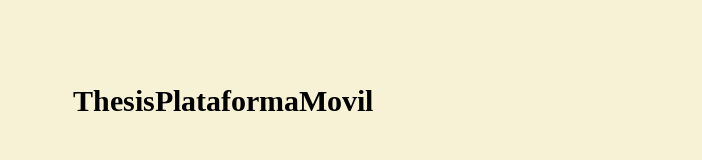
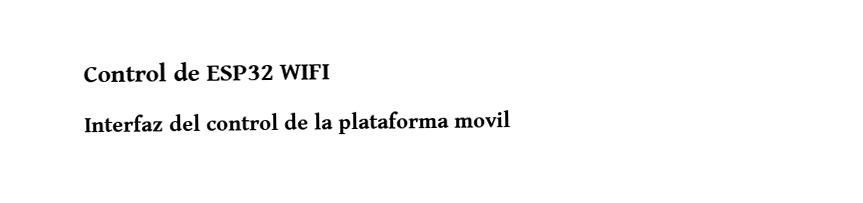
[73,90,373,111] ThesisPlataformaMovil -> [83,61,331,83] [84,110,511,135] Control de ESP32 WIFI // Interfaz del control de la plataforma movil

